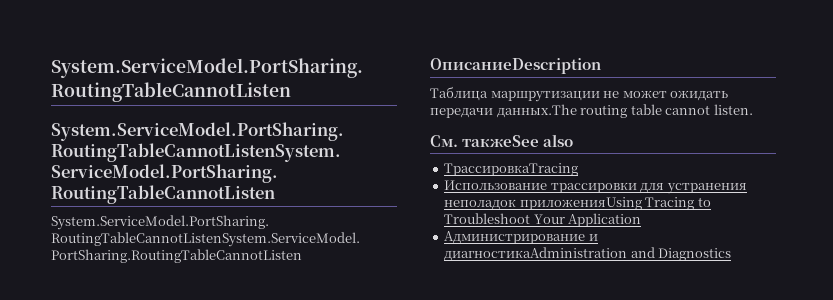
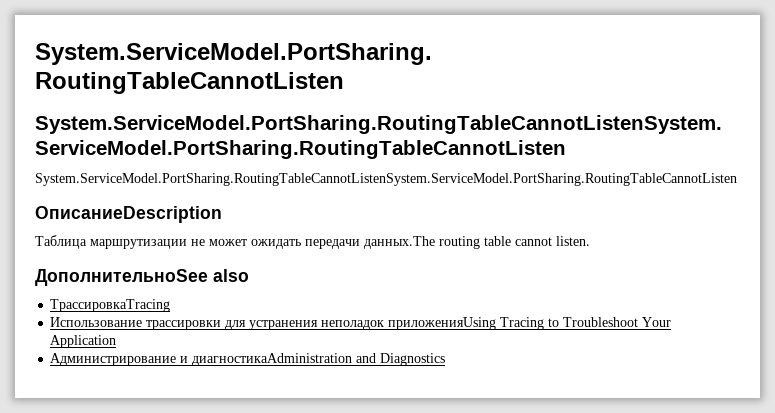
[430,135,540,147] См. такжеSee -> [35,269,208,286] ДополнительноSee

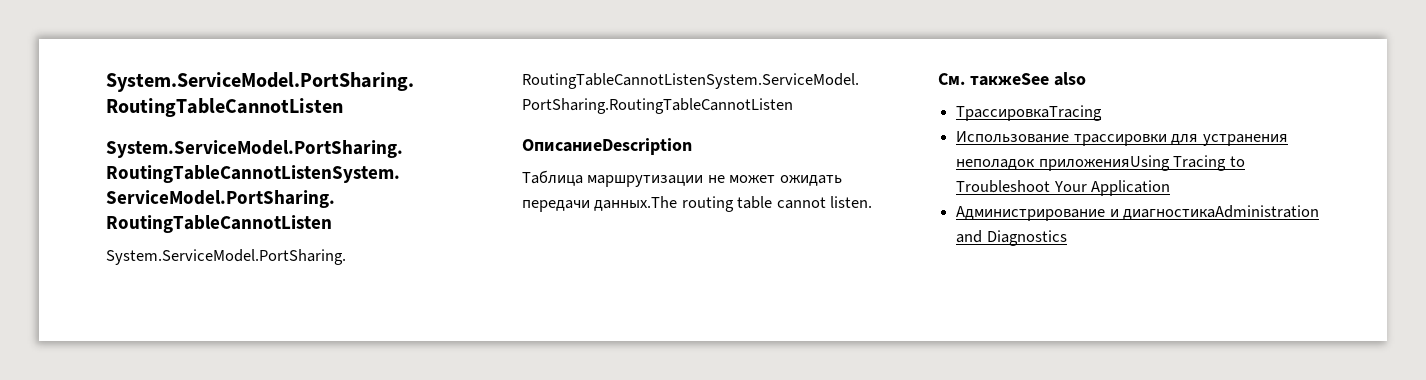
[35,269,208,286] ДополнительноSee -> [938,73,1049,86] См. такжеSee

